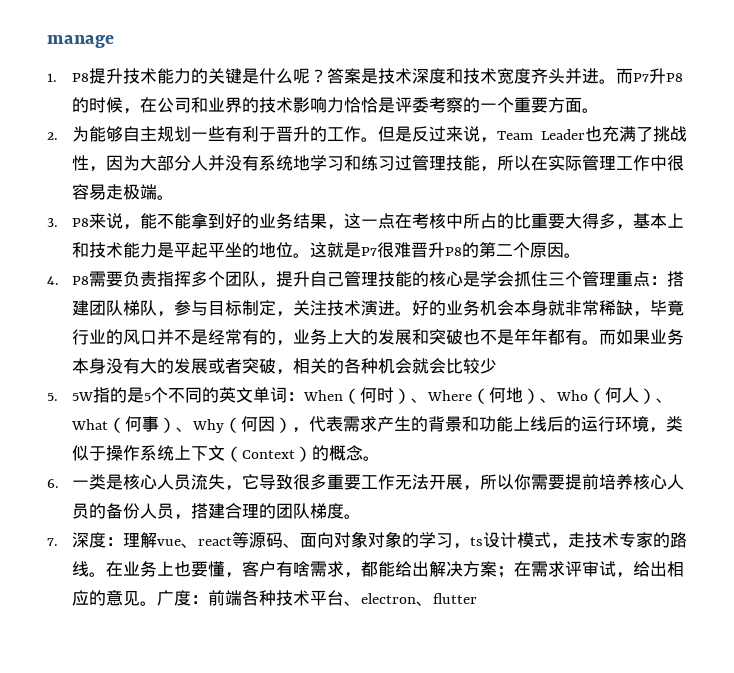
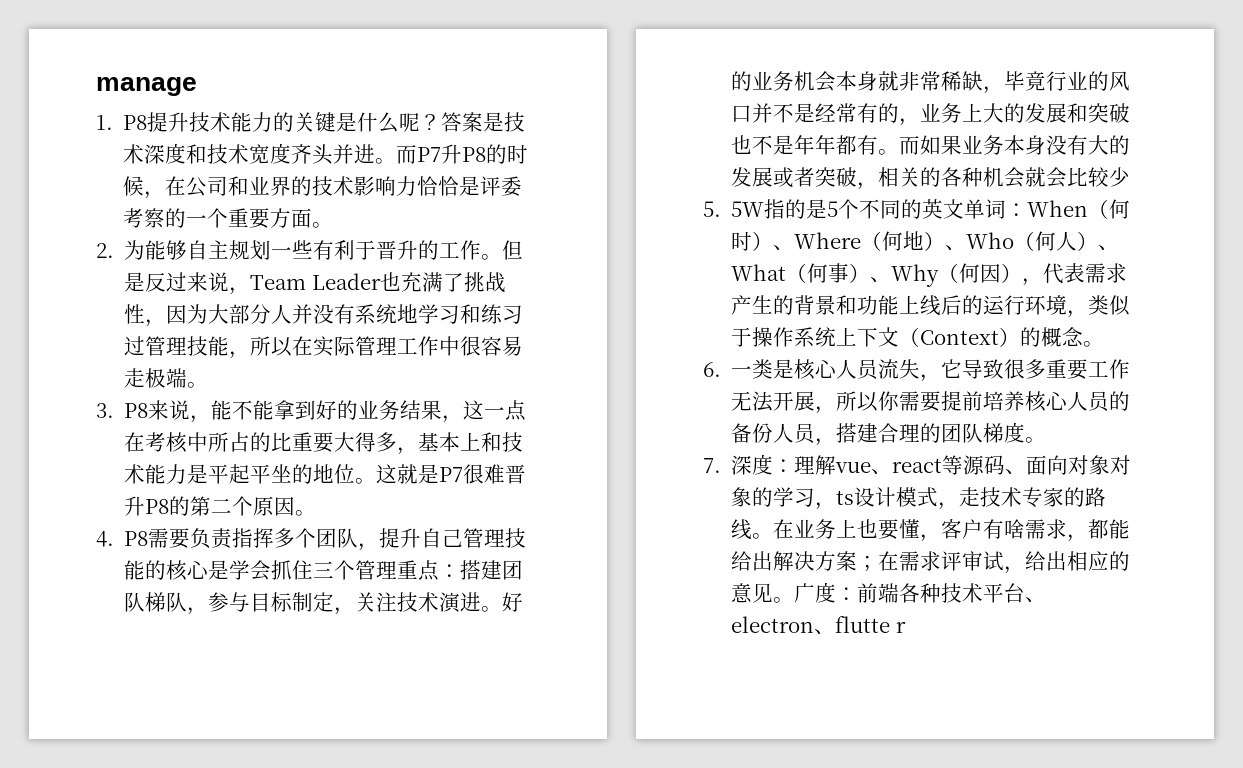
[432,593,477,604] flutter -> [835,616,906,633] flutte r

